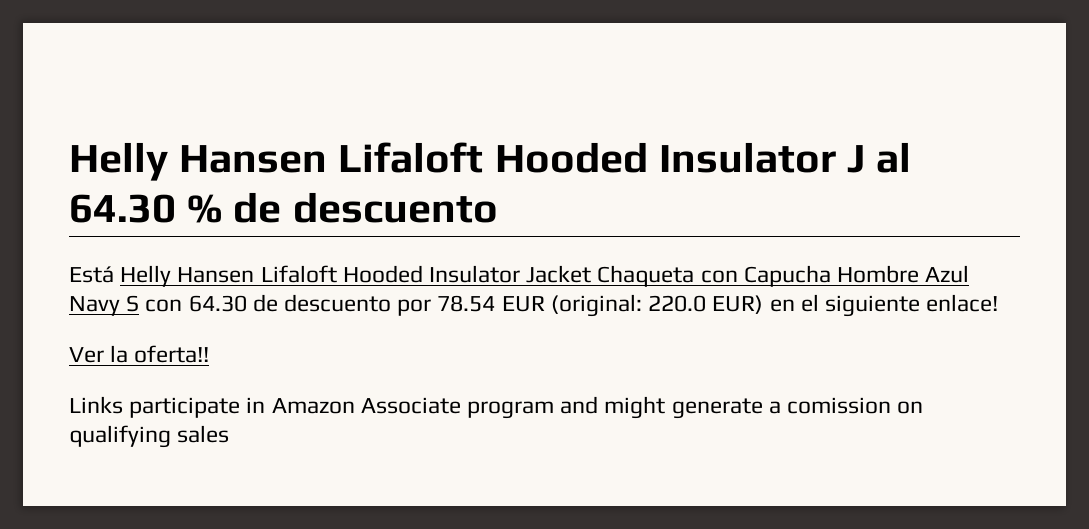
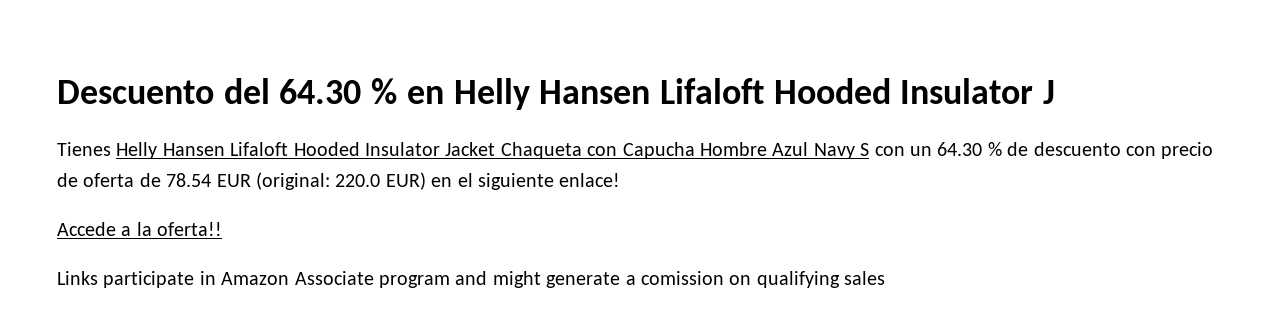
(69, 161) none -> [57,78,444,104] Descuento del 64.30 % en
[876,142,912,173] [69,192,498,223] [69,266,114,283] al 64.30 % de descuento // Está -> [57,142,111,156] // Tienes
[188,294,432,316] 64.30 de descuento por -> [909,142,1214,159] [57,173,161,187] un 64.30 % de descuento con precio de oferta de
[69,347,104,363] Ver -> [57,222,132,236] Accede a

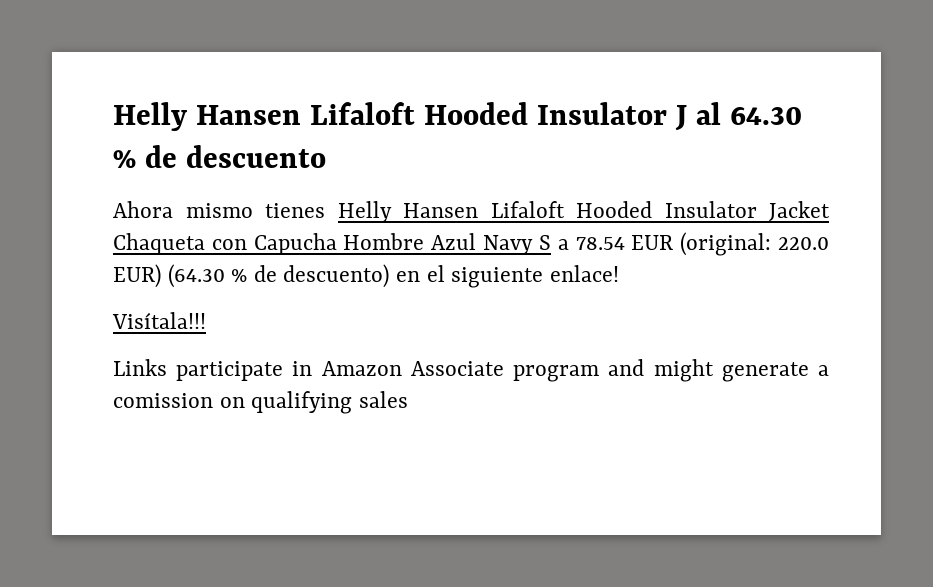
[57,78,444,104] Descuento del 64.30 % en -> (113, 116) none
[57,142,111,156] // Tienes -> [696,102,803,125] [113,145,327,168] [113,201,325,218] al 64.30 % de descuento // Ahora mismo tienes
[874,142,1214,159] [57,173,161,187] con un 64.30 % de descuento con precio de oferta de -> [557,239,569,250] a
(426, 181) none -> [167,264,390,288] (64.30 % de descuento)
[57,222,223,236] Accede a la oferta!! -> [112,312,206,329] Visítala!!!

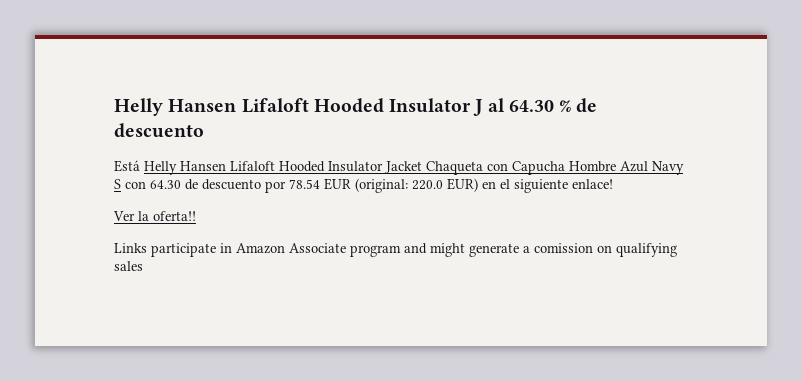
[113,201,325,218] Ahora mismo tienes -> [114,160,140,172] Está
[557,239,569,250] a -> [125,179,286,193] con 64.30 de descuento por
[167,264,390,288] (64.30 % de descuento) -> (478, 185) none
[112,312,206,329] Visítala!!! -> [113,211,196,221] Ver la oferta!!

